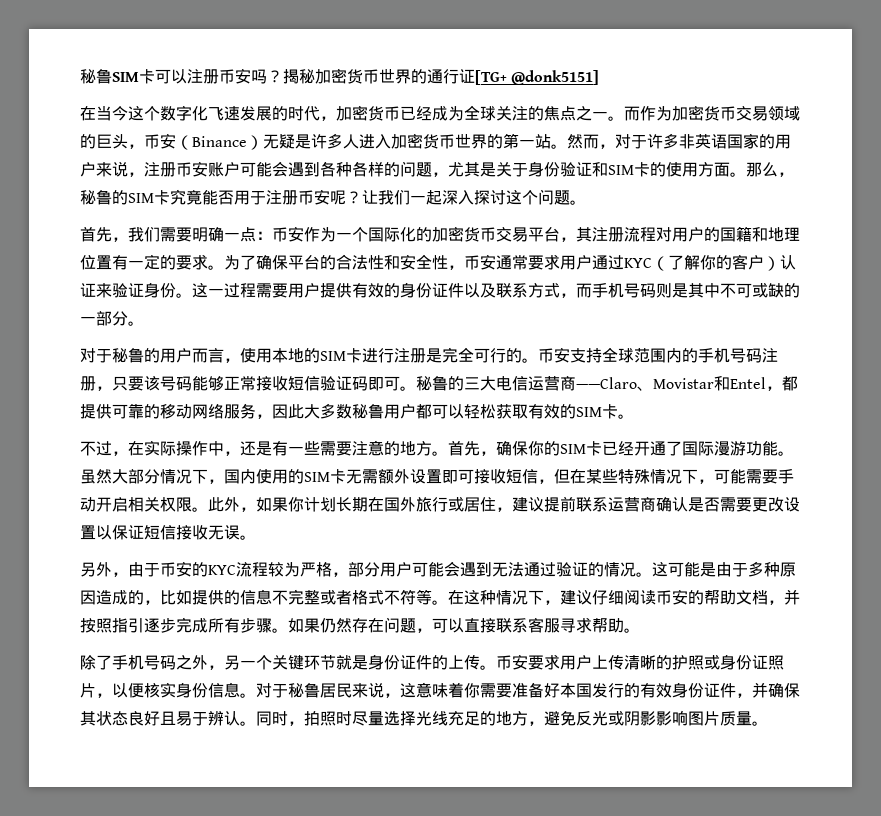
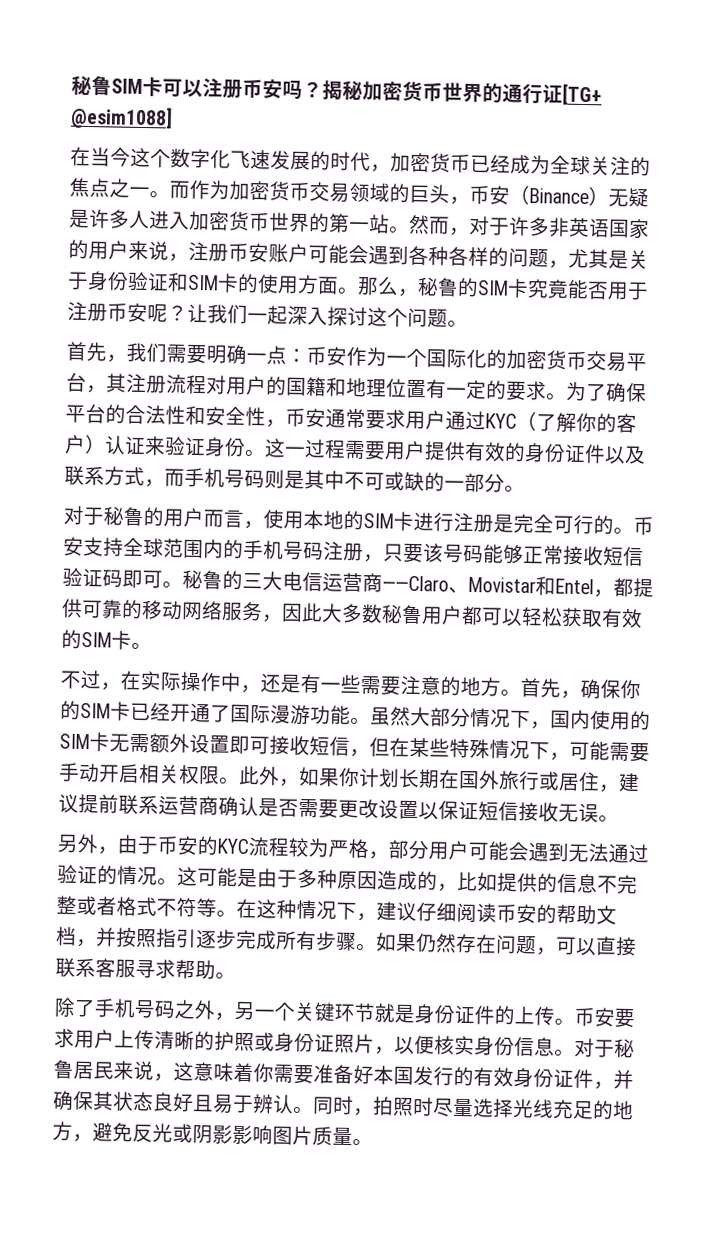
[511,70,600,85] @donk5151] -> [70,105,173,130] @esim1088]

